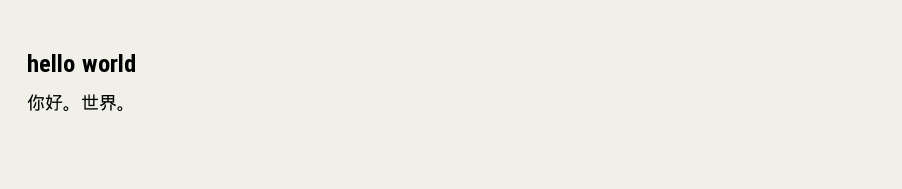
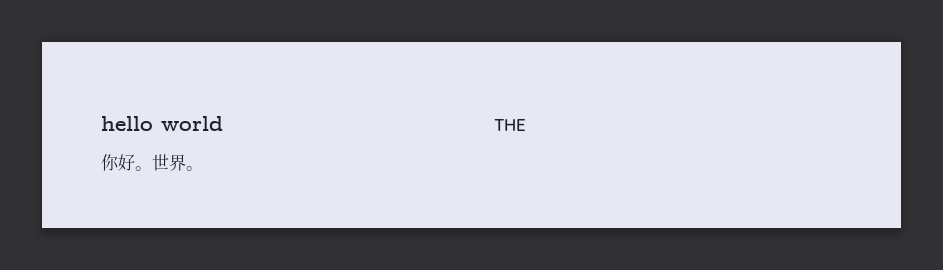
(135, 109) none -> [494,119,526,131] // THE

